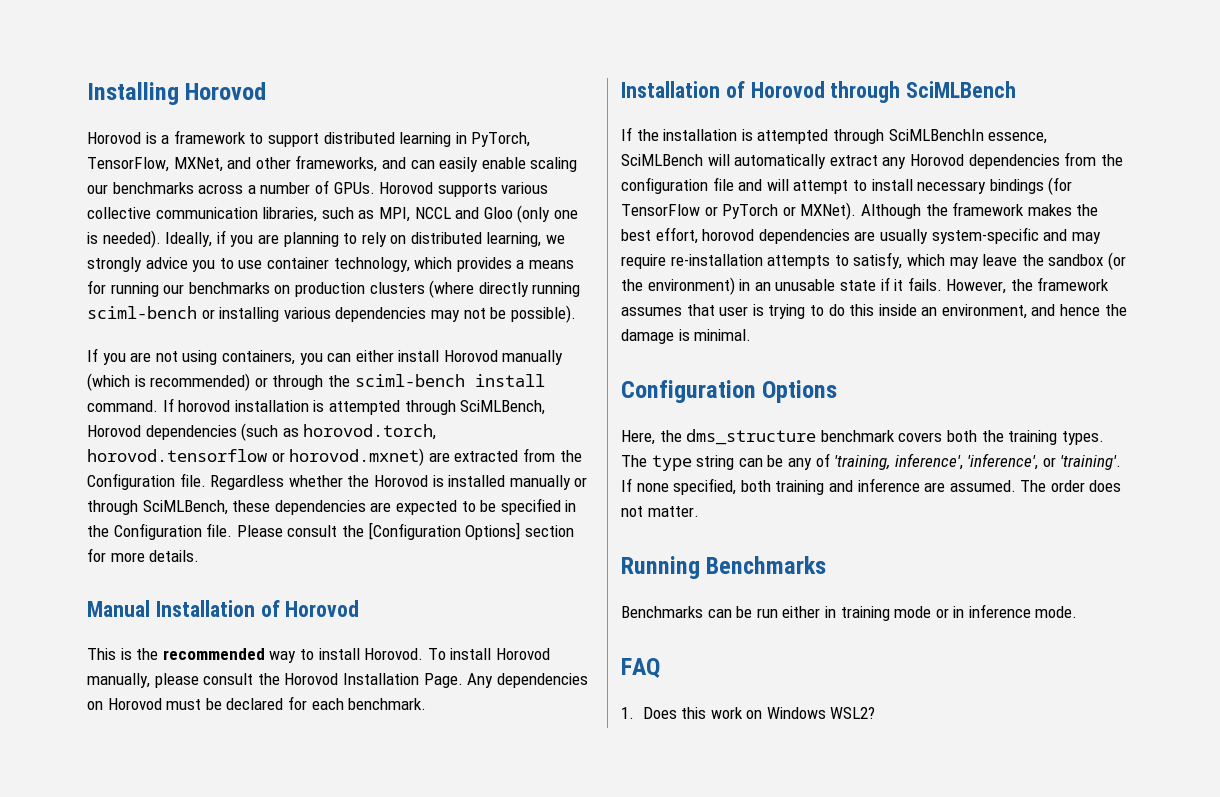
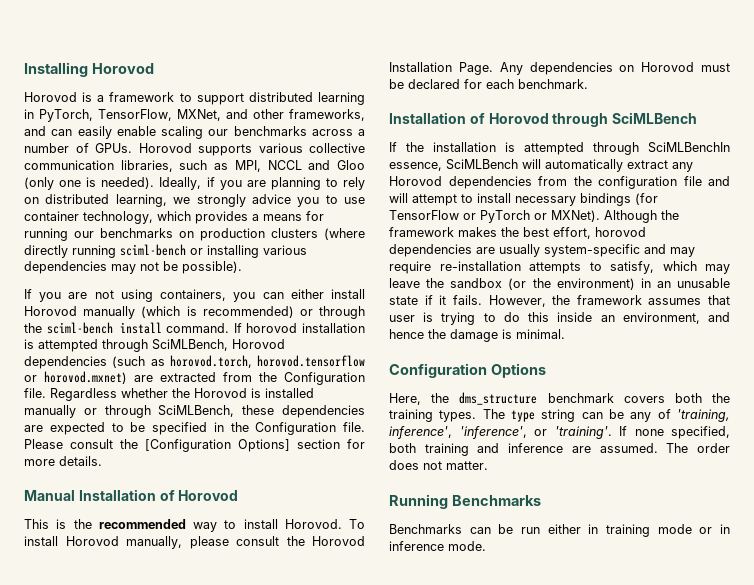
[621,658,660,678] [621,707,876,719] // FAQ // 1. Does this work on Windows WSL2? -> (486, 546) none

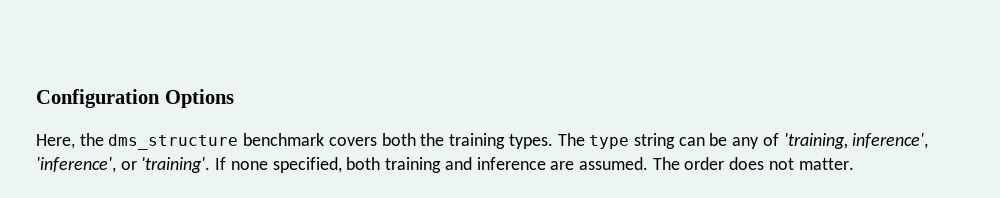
[24,62,154,77] [24,92,365,105] [24,109,365,122] [24,126,365,139] [24,143,365,156] [24,160,366,172] [24,177,365,190] [24,194,365,207] [24,211,324,224] [24,228,365,241] [24,244,307,258] [24,261,242,274] [24,289,366,302] [24,306,365,319] [24,322,365,334] [24,339,285,352] [24,355,365,369] [24,371,365,385] [24,388,314,401] [24,405,365,418] [24,422,365,435] [24,439,365,452] [24,456,102,466] [24,489,239,501] [24,519,365,532] [24,536,365,549] [389,62,730,75] [389,79,588,89] [389,112,698,127] [389,142,730,155] [389,159,693,172] [389,176,730,189] [389,193,658,206] [389,210,679,223] [389,227,646,239] [389,244,695,257] [389,261,730,274] [389,278,730,290] [389,295,730,307] [389,312,730,325] [389,329,565,342] Installing Horovod // Horovod is a framework to support distributed learning in PyTorch, TensorFlow, MXNet, and other frameworks, and can easily enable scaling our benchmarks across a number of GPUs. Horovod supports various collective communication libraries, such as MPI, NCCL and Gloo (only one is needed). Ideally, if you are planning to rely on distributed learning, we strongly advice you to use container technology, which provides a means for running our benchmarks on production clusters (where directly running sciml-bench or installing various dependencies may not be possible). // If you are not using containers, you can either install Horovod manually (which is recommended) or through the sciml-bench install command. If horovod installation is attempted through SciMLBench, Horovod dependencies (such as horovod.torch, horovod.tensorflow or horovod.mxnet) are extracted from the Configuration file. Regardless whether the Horovod is installed manually or through SciMLBench, these dependencies are expected to be specified in the Configuration file. Please consult the [Configuration Options] section for more details. // Manual Installation of Horovod // This is the recommended way to install Horovod. To install Horovod manually, please consult the Horovod Installation Page. Any dependencies on Horovod must be declared for each benchmark. // Installation of Horovod through SciMLBench // If the installation is attempted through SciMLBenchIn essence, SciMLBench will automatically extract any Horovod dependencies from the configuration file and will attempt to install necessary bindings (for TensorFlow or PyTorch or MXNet). Although the framework makes the best effort, horovod dependencies are usually system-specific and may require re-installation attempts to satisfy, which may leave the sandbox (or the environment) in an unusable state if it fails. However, the framework assumes that user is trying to do this inside an environment, and hence the damage is minimal. // -> (36, 98) none
[389,494,541,509] [389,524,730,537] [389,541,486,551] // Running Benchmarks // Benchmarks can be run either in training mode or in inference mode. -> (854, 164) none

